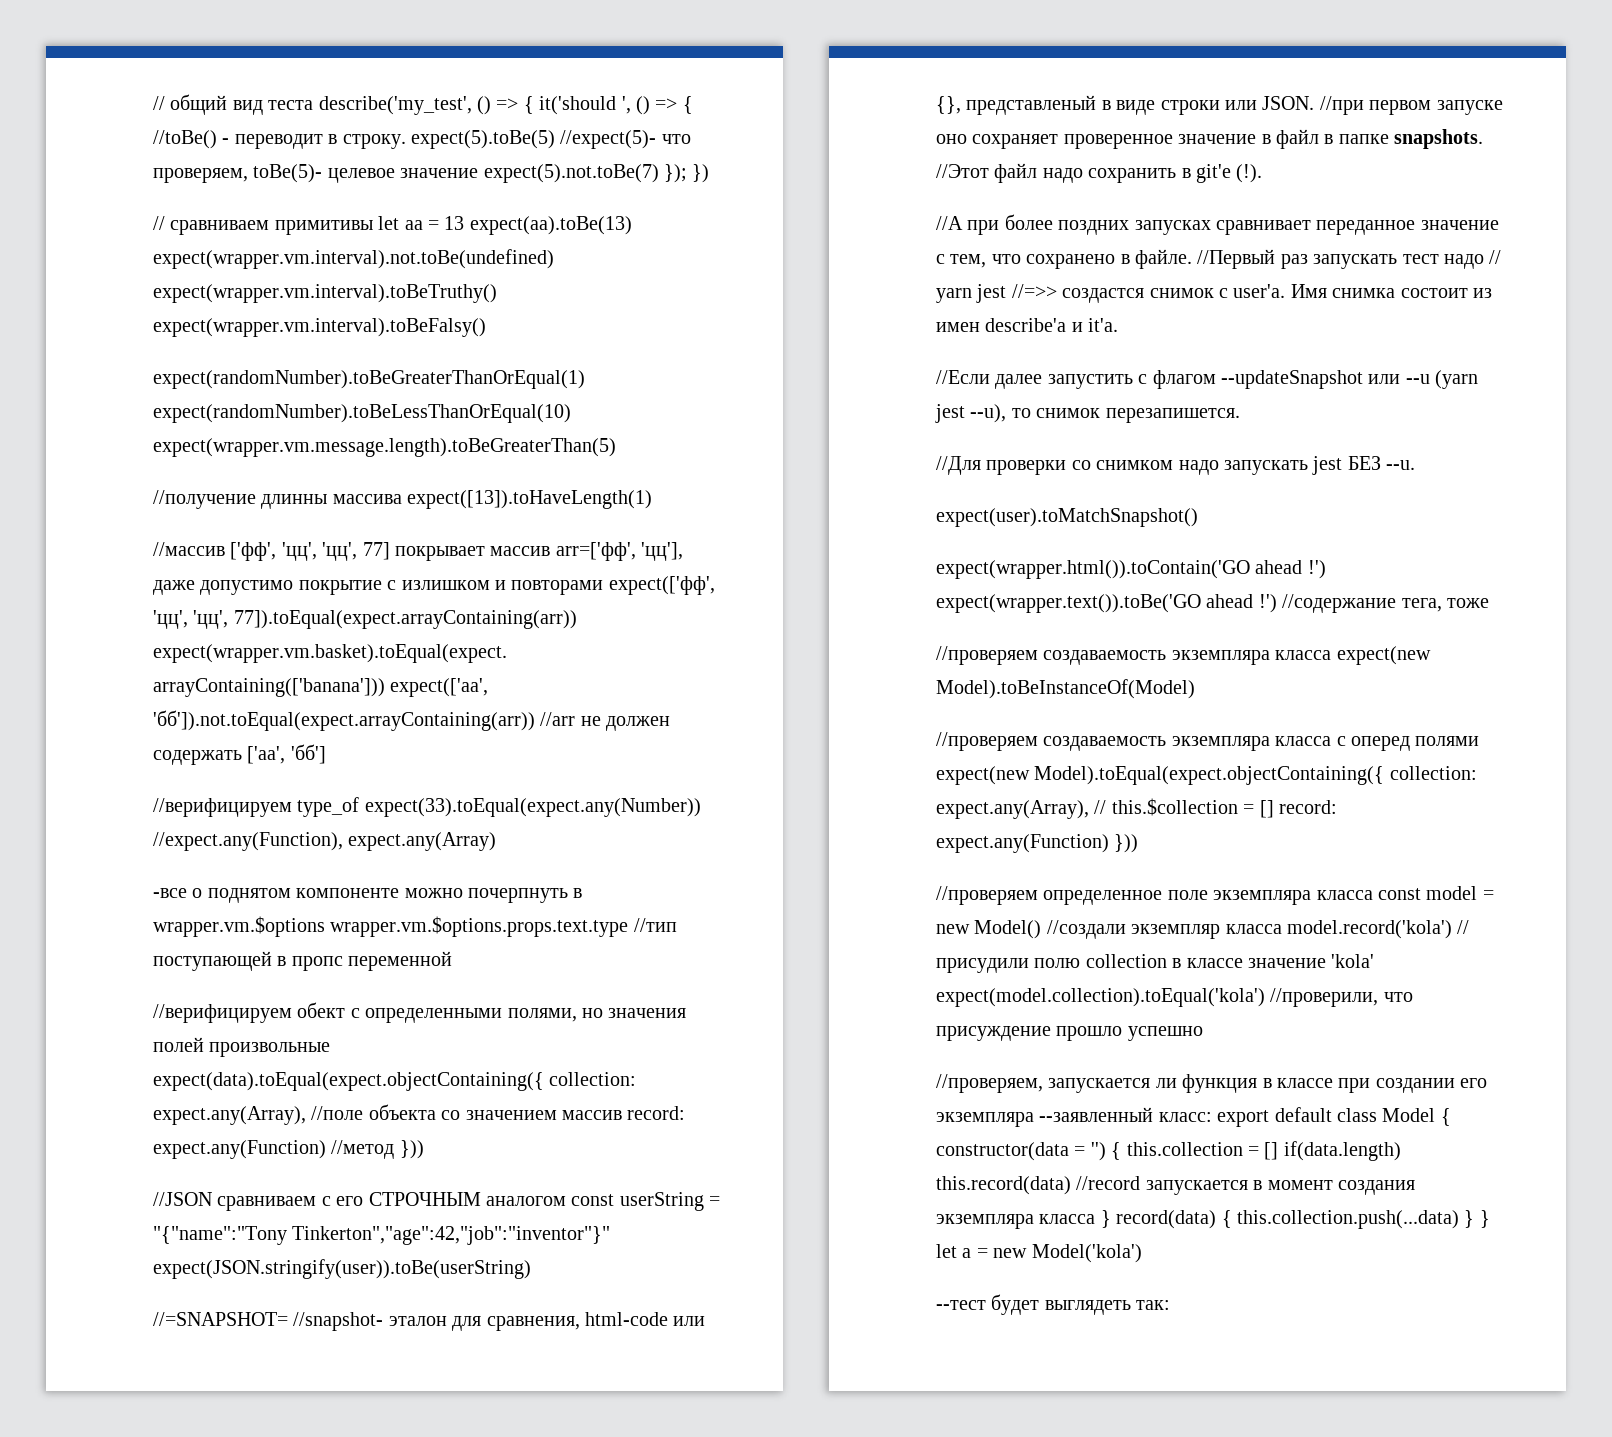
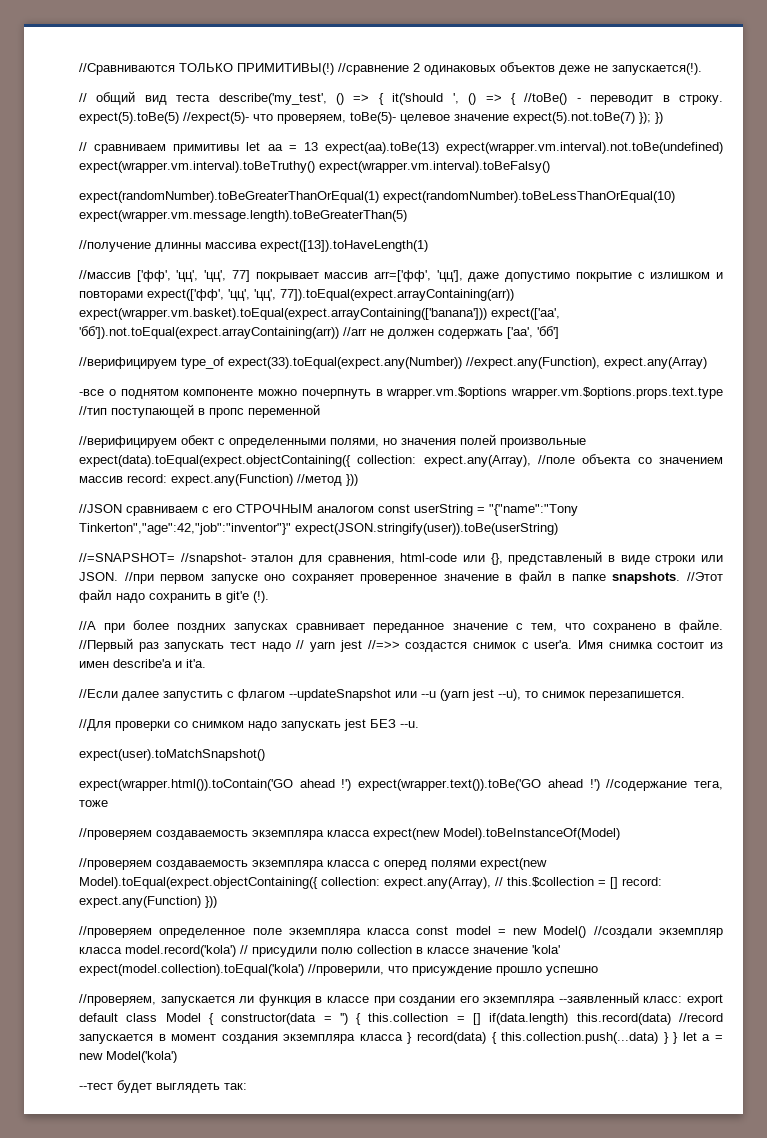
(153, 103) none -> [79,62,702,75] //Сравниваются ТОЛЬКО ПРИМИТИВЫ(!) //сравнение 2 одинаковых объектов деже не запускается(!). //

